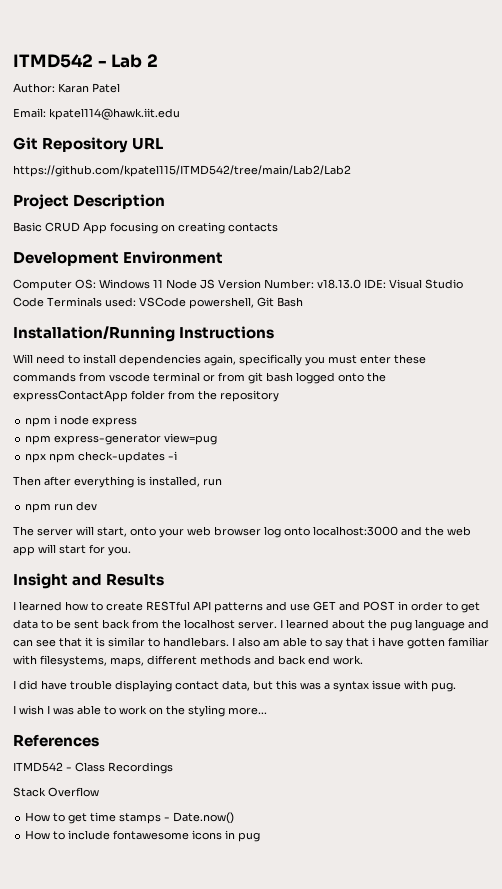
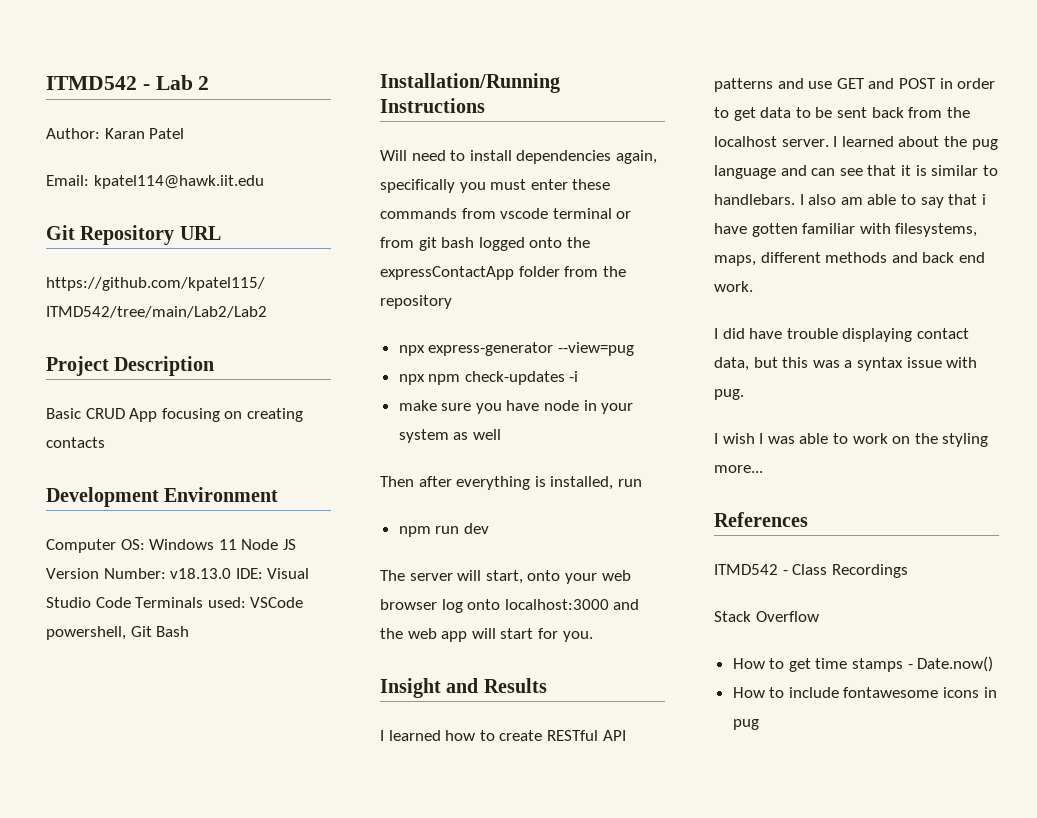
[25,415,138,427] [25,433,218,445] [25,451,178,463] npm i node express // npm express-generator view=pug // npx npm check-updates -i -> [398,342,634,356] [398,371,579,385] [398,400,634,414] [398,429,501,443] npx express-generator --view=pug // npx npm check-updates -i // make sure you have node in your system as well

